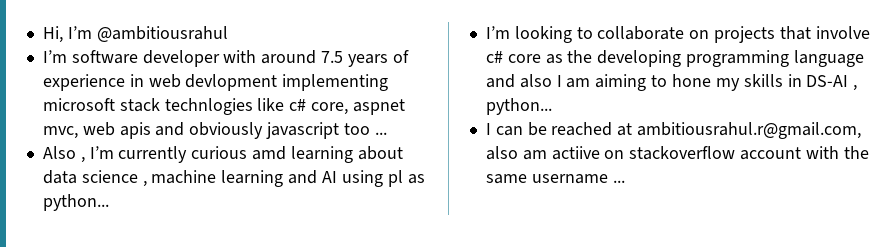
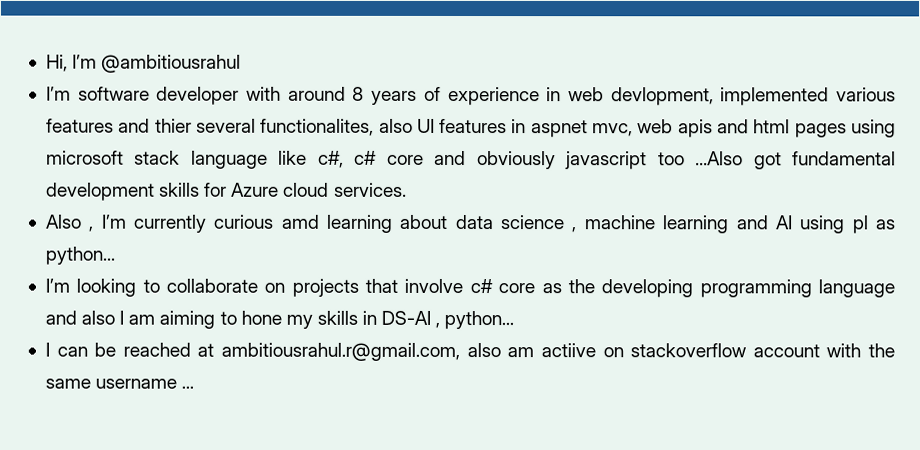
[321,51,344,63] 7.5 -> [352,86,365,101] 8
[185,74,389,91] [42,98,349,115] devlopment implementing microsoft stack technlogies like c# core, -> [610,87,897,106] [45,118,527,136] devlopment, implemented various features and thier several functionalites, also UI features in
[189,122,387,139] obviously javascript too ... -> [753,119,897,138] [45,150,896,170] [45,182,407,201] html pages using microsoft stack language like c#, c# core and obviously javascript too ...Also got fundamental development skills for Azure cloud services.

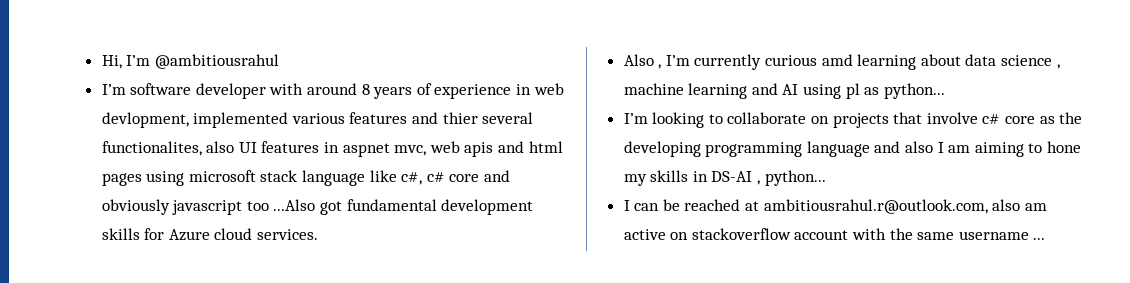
[221,342,461,362] ambitiousrahul.r@gmail.com, -> [763,199,988,214] ambitiousrahul.r@outlook.com,
[540,343,596,358] actiive -> [623,229,666,240] active

